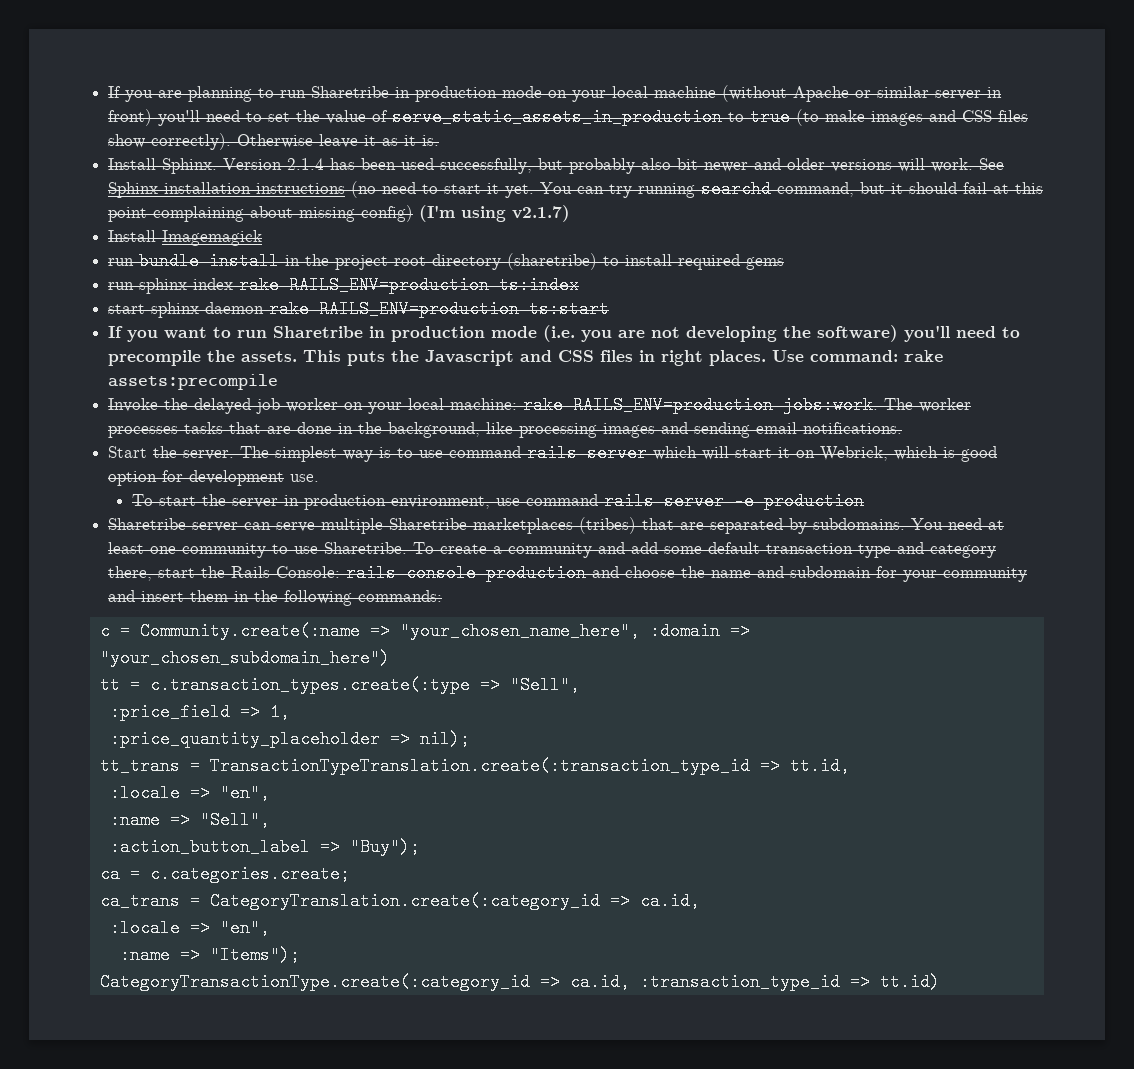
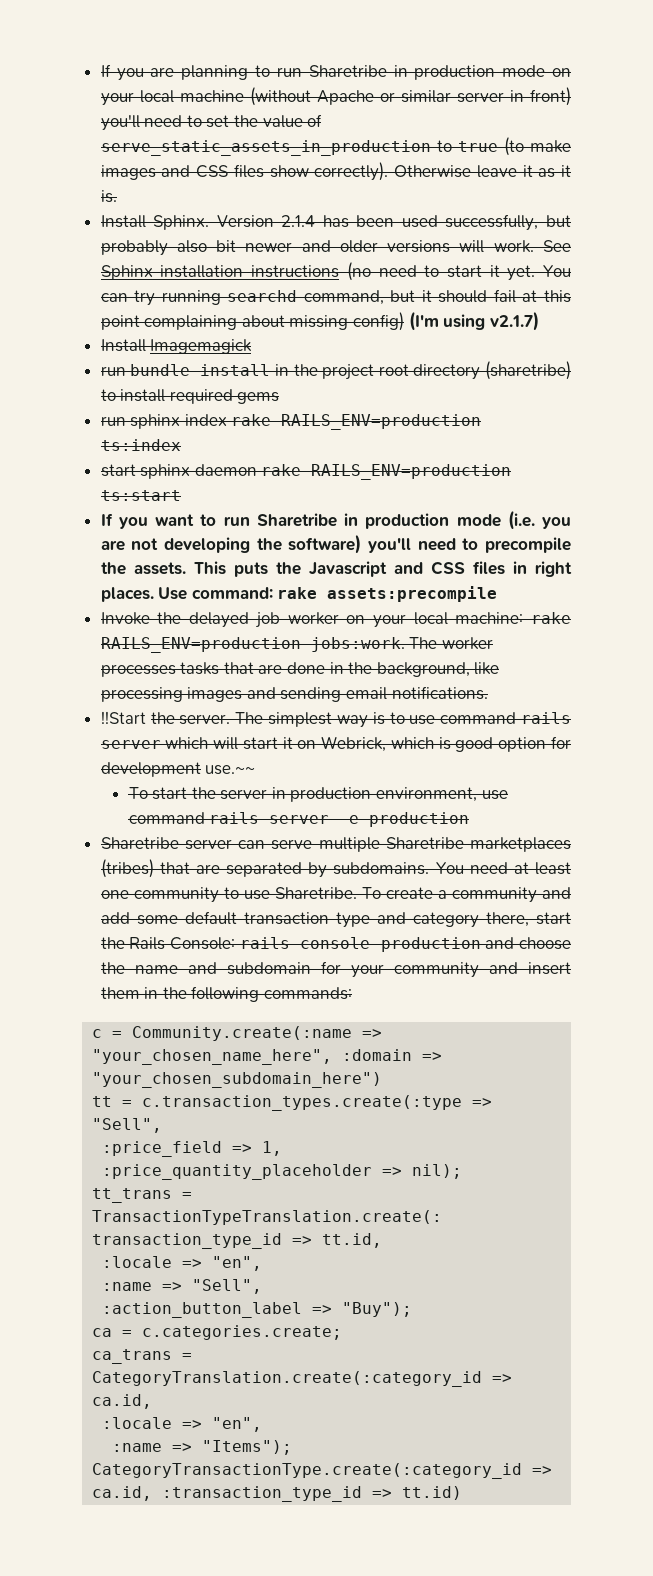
[108,446,148,458] Start -> [100,711,146,724] !!Start
[290,474,320,482] use. -> [205,765,256,775] use.~~

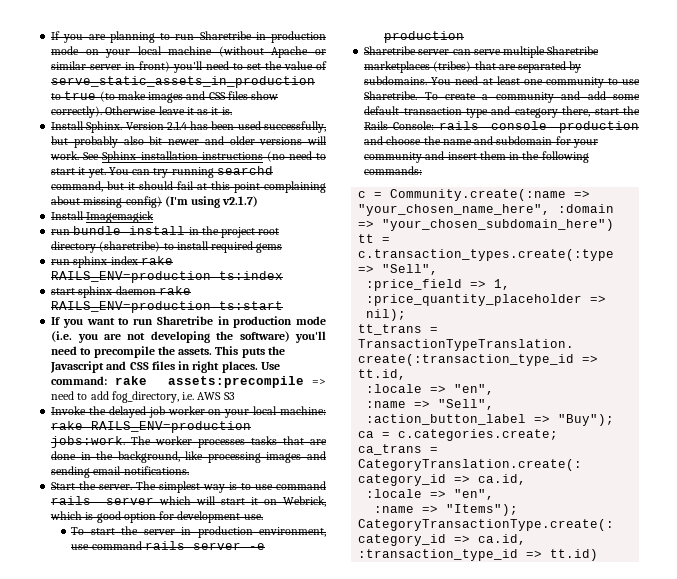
(498, 594) none -> [312,379,326,385] [51,391,235,403] => need to add fog_directory, i.e. AWS S3
[100,711,146,724] !!Start -> [51,482,76,490] Start
[205,765,256,775] use.~~ -> [243,514,263,520] use.

